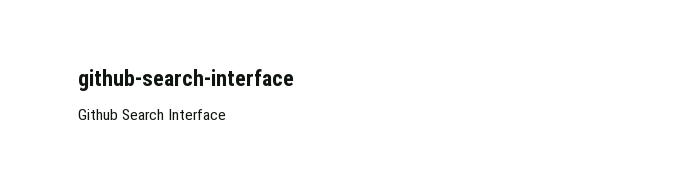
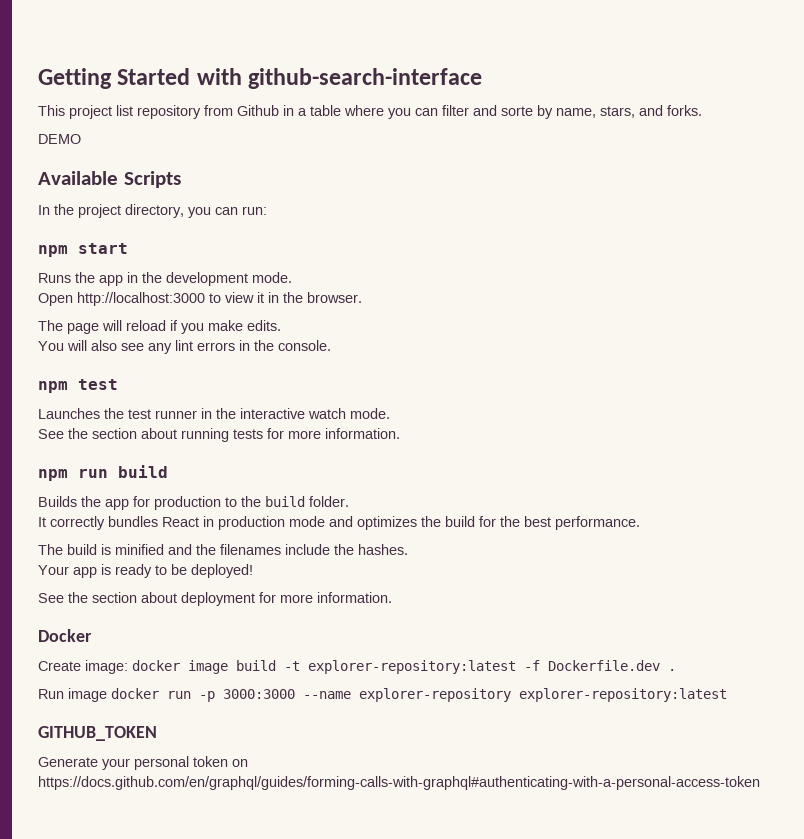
[78,69,294,91] [78,109,227,120] github-search-interface // Github Search Interface -> [38,68,483,89] [38,105,702,119] [38,134,81,144] [38,171,181,188] [38,204,267,218] [38,243,128,257] [38,272,292,286] [38,292,362,306] [38,320,281,334] [38,340,331,354] [38,379,118,393] [38,408,390,419] [38,428,400,442] [38,465,168,481] [38,496,349,510] [38,516,640,530] [38,544,408,555] [38,564,253,578] [38,592,392,606] [38,629,92,642] [38,660,676,674] [38,688,727,702] [38,726,157,741] [38,756,248,770] [38,776,760,790] Getting Started with github-search-interface // This project list repository from Github in a table where you can filter and sorte by name, stars, and forks. // DEMO // Available Scripts // In the project directory, you can run: // npm start // Runs the app in the development mode. // Open http://localhost:3000 to view it in the browser. // The page will reload if you make edits. // You will also see any lint errors in the console. // npm test // Launches the test runner in the interactive watch mode. // See the section about running tests for more information. // npm run build // Builds the app for production to the build folder. // It correctly bundles React in production mode and optimizes the build for the best performance. // The build is minified and the filenames include the hashes. // Your app is ready to be deployed! // See the section about deployment for more information. // Docker // Create image: docker image build -t explorer-repository:latest -f Dockerfile.dev . // Run image docker run -p 3000:3000 --name explorer-repository explorer-repository:latest // GITHUB_TOKEN // Generate your personal token on https://docs.github.com/en/graphql/guides/forming-calls-with-graphql#authenticating-with-a-personal-access-token

